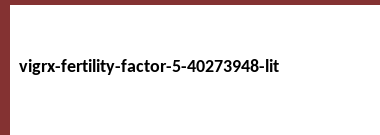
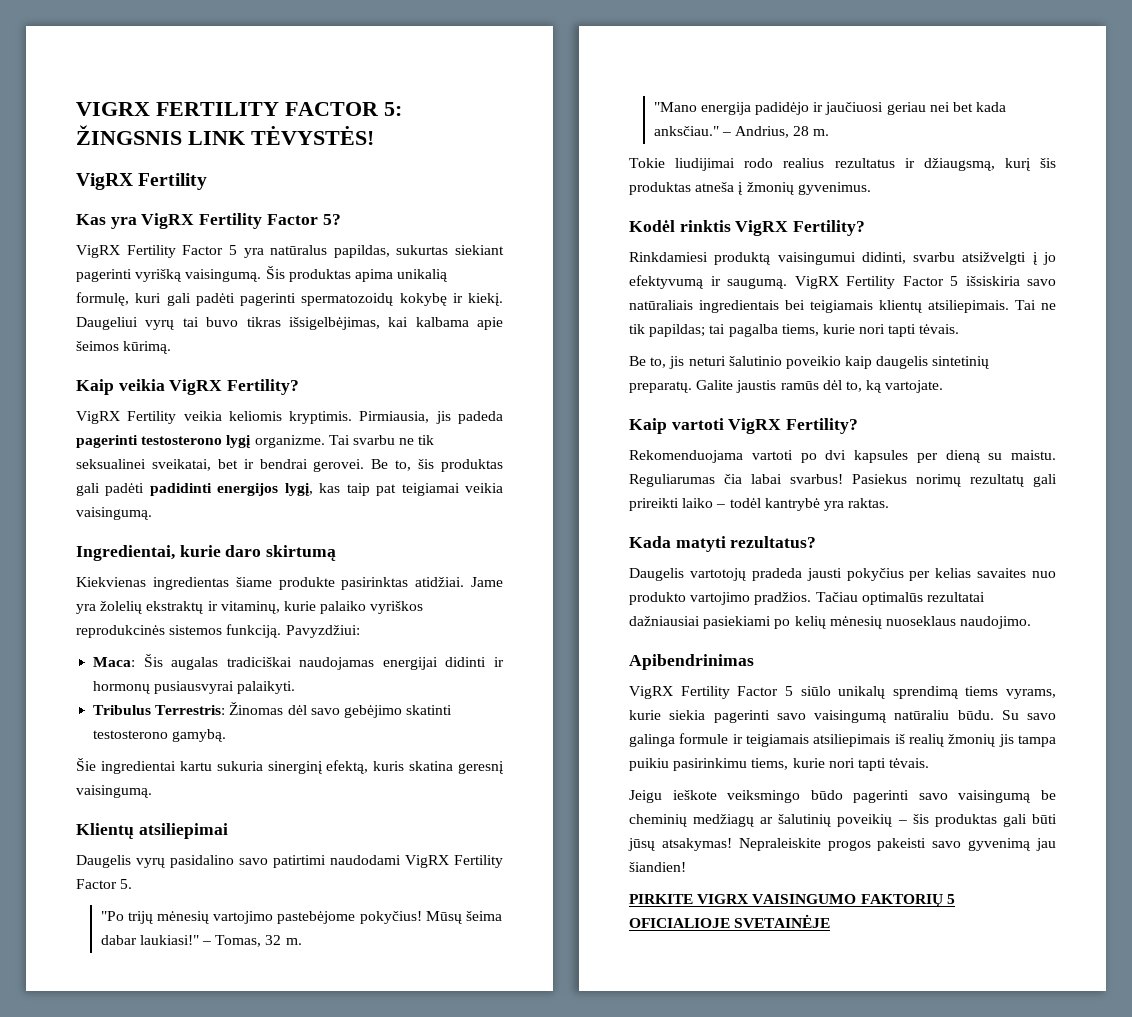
[19,59,279,75] vigrx-fertility-factor-5-40273948-lit -> [76,102,402,116] [76,125,374,145] [76,173,208,190] [76,213,341,229] [76,245,504,258] [76,266,449,282] [76,292,503,306] [76,317,503,330] [76,341,172,354] [76,379,300,395] [76,411,503,424] [76,435,435,448] [76,459,504,472] [76,483,504,496] [76,507,152,520] [76,545,337,561] [76,577,503,590] [76,601,424,614] [76,624,360,638] [93,654,504,670] [93,681,296,694] [93,702,453,718] [93,729,227,742] [76,758,504,774] [76,785,152,798] [76,823,228,839] [76,855,503,868] [76,879,133,889] [100,911,502,924] [100,935,302,947] [653,102,1007,115] [653,126,830,138] [629,158,1056,171] [629,182,871,195] [629,220,866,236] [629,252,1056,265] [629,275,1056,289] [629,300,1056,313] [629,324,960,337] [629,356,990,369] [629,380,944,393] [629,418,859,434] [629,450,1056,463] [629,474,1057,487] [629,498,890,511] [629,536,817,552] [629,568,1056,581] [629,592,985,605] [629,616,1032,629] [629,654,754,670] [629,686,1056,699] [629,710,1056,723] [629,733,1056,747] [629,758,930,771] [629,790,1056,803] [629,814,1057,827] [628,838,1056,851] [629,862,686,872] [629,894,955,907] [629,914,831,928] VIGRX FERTILITY FACTOR 5: ŽINGSNIS LINK TĖVYSTĖS! // VigRX Fertility // Kas yra VigRX Fertility Factor 5? // VigRX Fertility Factor 5 yra natūralus papildas, sukurtas siekiant pagerinti vyrišką vaisingumą. Šis produktas apima unikalią formulę, kuri gali padėti pagerinti spermatozoidų kokybę ir kiekį. Daugeliui vyrų tai buvo tikras išsigelbėjimas, kai kalbama apie šeimos kūrimą. // Kaip veikia VigRX Fertility? // VigRX Fertility veikia keliomis kryptimis. Pirmiausia, jis padeda pagerinti testosterono lygį organizme. Tai svarbu ne tik seksualinei sveikatai, bet ir bendrai gerovei. Be to, šis produktas gali padėti padidinti energijos lygį, kas taip pat teigiamai veikia vaisingumą. // Ingredientai, kurie daro skirtumą // Kiekvienas ingredientas šiame produkte pasirinktas atidžiai. Jame yra žolelių ekstraktų ir vitaminų, kurie palaiko vyriškos reprodukcinės sistemos funkciją. Pavyzdžiui: // Maca: Šis augalas tradiciškai naudojamas energijai didinti ir hormonų pusiausvyrai palaikyti. // Tribulus Terrestris: Žinomas dėl savo gebėjimo skatinti testosterono gamybą. // Šie ingredientai kartu sukuria sinerginį efektą, kuris skatina geresnį vaisingumą. // Klientų atsiliepimai // Daugelis vyrų pasidalino savo patirtimi naudodami VigRX Fertility Factor 5. // "Po trijų mėnesių vartojimo pastebėjome pokyčius! Mūsų šeima dabar laukiasi!" – Tomas, 32 m. // "Mano energija padidėjo ir jaučiuosi geriau nei bet kada anksčiau." – Andrius, 28 m. // Tokie liudijimai rodo realius rezultatus ir džiaugsmą, kurį šis produktas atneša į žmonių gyvenimus. // Kodėl rinktis VigRX Fertility? // Rinkdamiesi produktą vaisingumui didinti, svarbu atsižvelgti į jo efektyvumą ir saugumą. VigRX Fertility Factor 5 išsiskiria savo natūraliais ingredientais bei teigiamais klientų atsiliepimais. Tai ne tik papildas; tai pagalba tiems, kurie nori tapti tėvais. // Be to, jis neturi šalutinio poveikio kaip daugelis sintetinių preparatų. Galite jaustis ramūs dėl to, ką vartojate. // Kaip vartoti VigRX Fertility? // Rekomenduojama vartoti po dvi kapsules per dieną su maistu. Reguliarumas čia labai svarbus! Pasiekus norimų rezultatų gali prireikti laiko – todėl kantrybė yra raktas. // Kada matyti rezultatus? // Daugelis vartotojų pradeda jausti pokyčius per kelias savaites nuo produkto vartojimo pradžios. Tačiau optimalūs rezultatai dažniausiai pasiekiami po kelių mėnesių nuoseklaus naudojimo. // Apibendrinimas // VigRX Fertility Factor 5 siūlo unikalų sprendimą tiems vyrams, kurie siekia pagerinti savo vaisingumą natūraliu būdu. Su savo galinga formule ir teigiamais atsiliepimais iš realių žmonių jis tampa puikiu pasirinkimu tiems, kurie nori tapti tėvais. // Jeigu ieškote veiksmingo būdo pagerinti savo vaisingumą be cheminių medžiagų ar šalutinių poveikių – šis produktas gali būti jūsų atsakymas! Nepraleiskite progos pakeisti savo gyvenimą jau šiandien! // PIRKITE VIGRX VAISINGUMO FAKTORIŲ 5 OFICIALIOJE SVETAINĖJE

